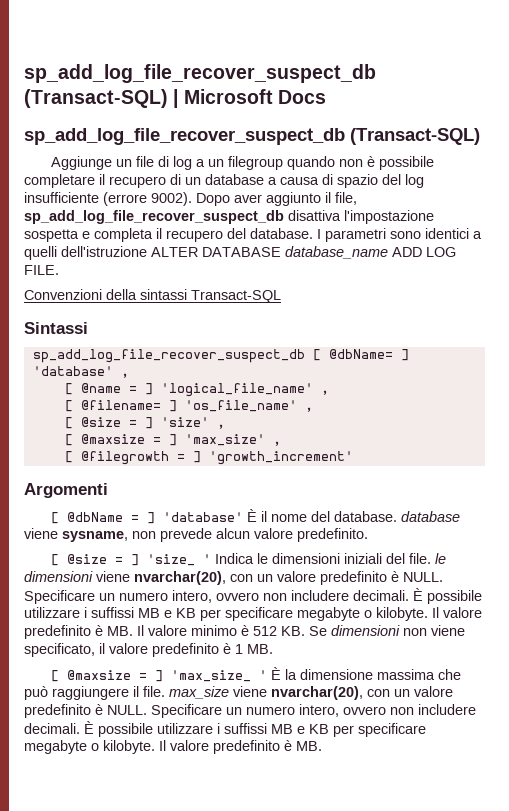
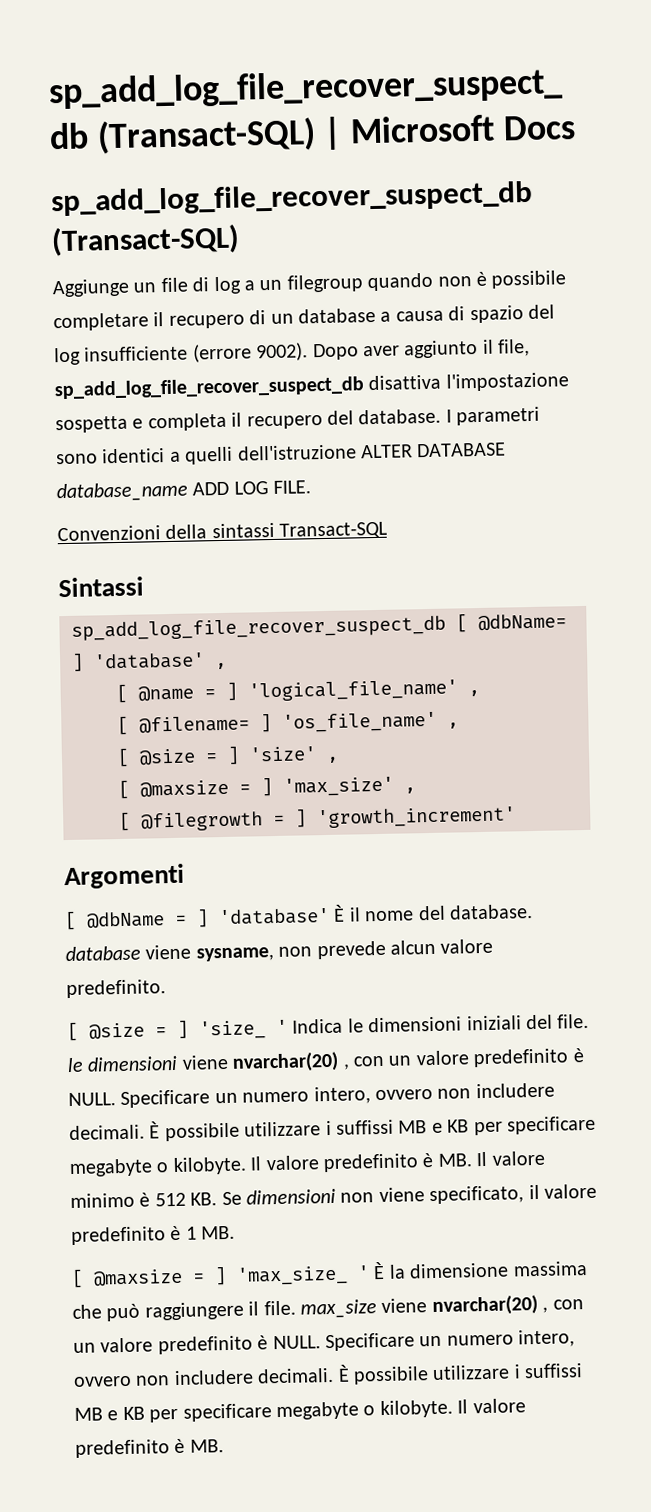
[134,571,226,585] nvarchar(20), -> [232,1051,350,1073] nvarchar(20) ,
[271,686,363,700] nvarchar(20), -> [431,1294,549,1317] nvarchar(20) ,

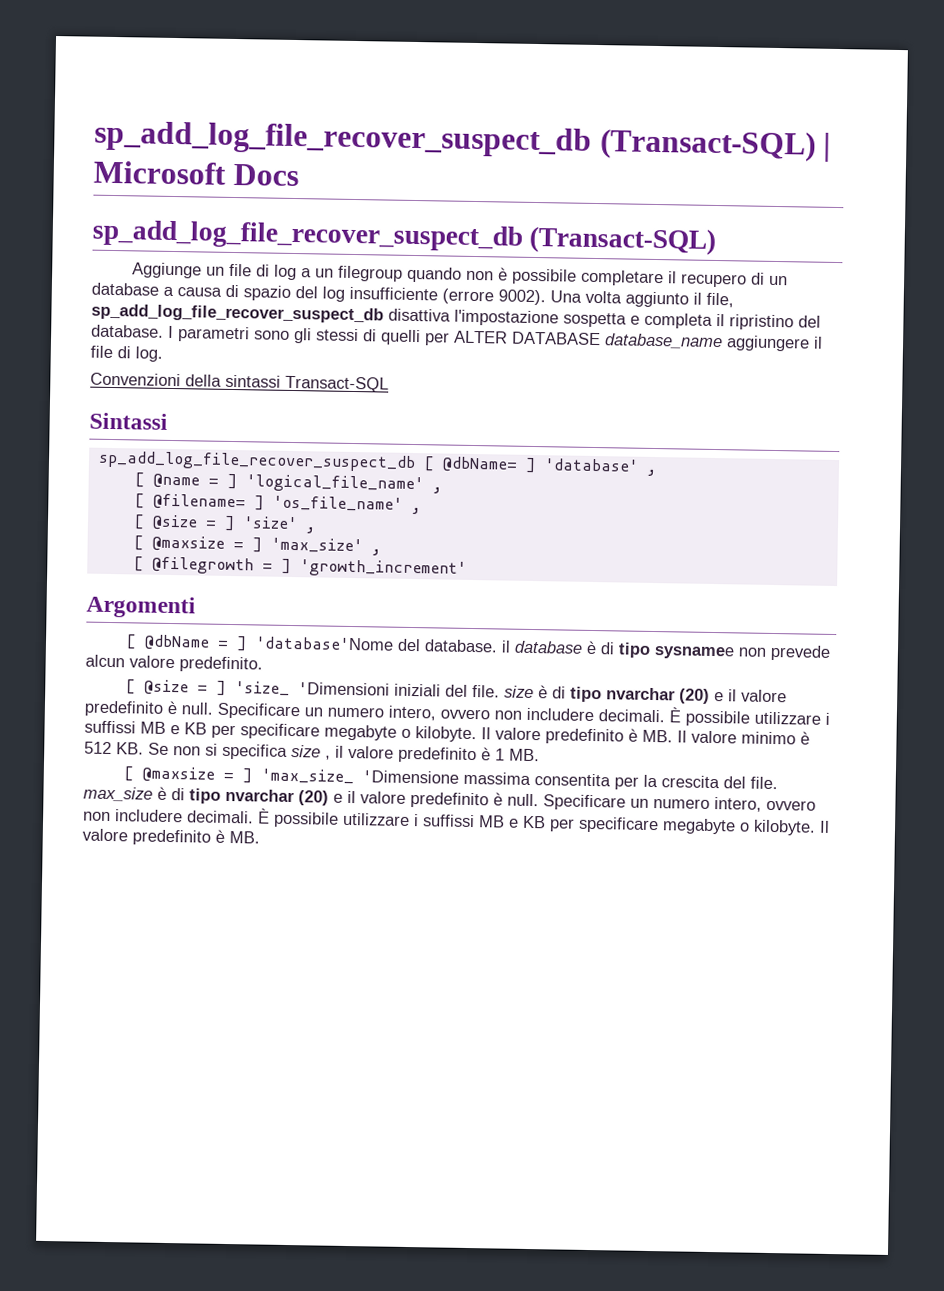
[312,343,400,361] Dopo aver -> [550,290,622,304] Una volta
[246,414,323,430] recupero -> [729,314,794,331] ripristino
[102,442,507,465] [56,480,312,503] identici a quelli dell'istruzione ALTER DATABASE database_name ADD LOG FILE. -> [293,328,823,352] [90,345,163,362] gli stessi di quelli per ALTER DATABASE database_name aggiungere il file di log.
[218,904,533,926] [65,944,274,962] 'database' È il nome del database. database viene sysname, -> [255,636,736,660] 'database'Nome del database. il database è di tipo sysnamee
[276,1013,590,1035] [67,1048,584,1073] [68,1092,116,1107] ' Indica le dimensioni iniziali del file. le dimensioni viene nvarchar(20) , con un valore predefinito è NULL. -> [298,682,788,704] [84,700,214,717] 'Dimensioni iniziali del file. size è di tipo nvarchar (20) e il valore predefinito è null.
[246,1185,525,1205] dimensioni non viene specificato, -> [173,743,331,760] non si specifica size ,
[357,1261,588,1280] [72,1294,584,1322] [73,1335,321,1355] ' È la dimensione massima che può raggiungere il file. max_size viene nvarchar(20) , con un valore predefinito è NULL. -> [362,770,779,790] [83,786,539,809] 'Dimensione massima consentita per la crescita del file. max_size è di tipo nvarchar (20) e il valore predefinito è null.

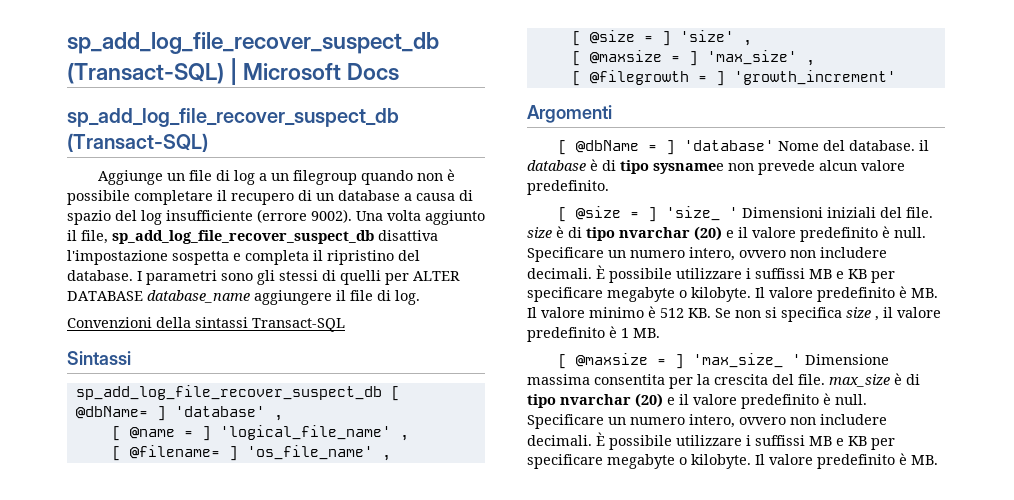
[255,636,395,651] 'database'Nome -> [683,140,819,151] 'database' Nome
[298,682,391,696] 'Dimensioni -> [728,207,823,218] ' Dimensioni
[362,770,460,784] 'Dimensione -> [791,354,889,365] ' Dimensione

